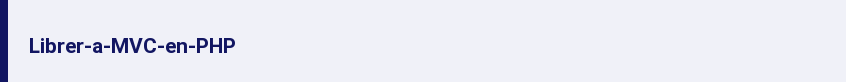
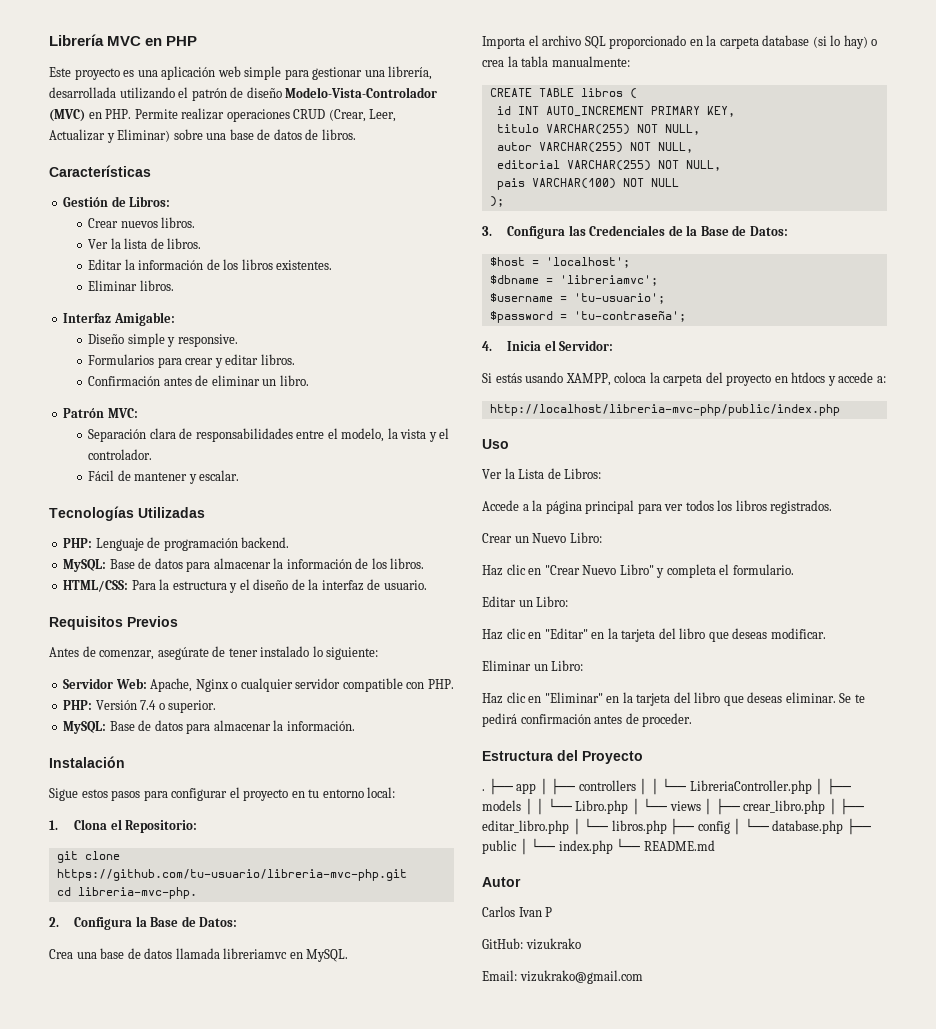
[29,38,236,53] Librer-a-MVC-en-PHP -> [49,34,198,46] [49,66,433,80] [49,87,438,101] [49,108,397,122] [49,129,356,143] [49,165,151,177] [63,196,171,207] [88,217,196,228] [88,238,202,249] [88,259,333,270] [88,280,174,291] [63,312,175,326] [88,333,238,347] [88,354,295,368] [88,375,309,386] [63,408,138,418] [88,428,450,442] [88,449,153,460] [88,470,240,484] [49,506,205,521] [63,537,290,551] [63,558,425,572] [63,579,427,593] [49,616,178,630] [49,646,379,660] [63,678,454,692] [63,700,217,713] [63,720,355,734] [49,756,125,768] [49,787,396,801] [49,819,198,833] [56,851,120,863] [56,869,407,881] [56,887,197,899] [49,916,238,930] [49,948,349,962] [482,35,878,49] [482,56,630,67] [489,88,637,99] [496,106,735,117] [496,124,700,135] [496,142,693,153] [496,160,721,171] [496,178,679,190] [489,196,504,207] [482,225,788,239] [489,257,630,268] [489,275,658,286] [489,293,665,304] [489,311,686,323] [482,340,614,351] [482,372,886,386] [489,404,840,416] [482,439,509,449] [482,468,602,479] [482,500,833,514] [482,532,602,543] [482,564,794,578] [482,596,569,607] [482,628,826,642] [482,660,584,671] [482,692,865,706] [482,713,693,727] [482,750,643,764] [482,778,851,795] [482,798,865,815] [482,818,871,835] [482,838,715,855] [482,877,521,887] [482,906,553,917] [482,938,581,950] [482,970,643,984] Librería MVC en PHP // Este proyecto es una aplicación web simple para gestionar una librería, desarrollada utilizando el patrón de diseño Modelo-Vista-Controlador (MVC) en PHP. Permite realizar operaciones CRUD (Crear, Leer, Actualizar y Eliminar) sobre una base de datos de libros. // Características // Gestión de Libros: // Crear nuevos libros. // Ver la lista de libros. // Editar la información de los libros existentes. // Eliminar libros. // Interfaz Amigable: // Diseño simple y responsive. // Formularios para crear y editar libros. // Confirmación antes de eliminar un libro. // Patrón MVC: // Separación clara de responsabilidades entre el modelo, la vista y el controlador. // Fácil de mantener y escalar. // Tecnologías Utilizadas // PHP: Lenguaje de programación backend. // MySQL: Base de datos para almacenar la información de los libros. // HTML/CSS: Para la estructura y el diseño de la interfaz de usuario. // Requisitos Previos // Antes de comenzar, asegúrate de tener instalado lo siguiente: // Servidor Web: Apache, Nginx o cualquier servidor compatible con PHP. // PHP: Versión 7.4 o superior. // MySQL: Base de datos para almacenar la información. // Instalación // Sigue estos pasos para configurar el proyecto en tu entorno local: // 1. Clona el Repositorio: // git clone https://github.com/tu-usuario/libreria-mvc-php.git // cd libreria-mvc-php. // 2. Configura la Base de Datos: // Crea una base de datos llamada libreriamvc en MySQL. // Importa el archivo SQL proporcionado en la carpeta database (si lo hay) o crea la tabla manualmente: // CREATE TABLE libros ( // id INT AUTO_INCREMENT PRIMARY KEY, // titulo VARCHAR(255) NOT NULL, // autor VARCHAR(255) NOT NULL, // editorial VARCHAR(255) NOT NULL, // pais VARCHAR(100) NOT NULL // ); // 3. Configura las Credenciales de la Base de Datos: // $host = 'localhost'; // $dbname = 'libreriamvc'; // $username = 'tu-usuario'; // $password = 'tu-contraseña'; // 4. Inicia el Servidor: // Si estás usando XAMPP, coloca la carpeta del proyecto en htdocs y accede a: // http://localhost/libreria-mvc-php/public/index.php // Uso // Ver la Lista de Libros: // Accede a la página principal para ver todos los libros registrados. // Crear un Nuevo Libro: // Haz clic en "Crear Nuevo Libro" y completa el formulario. // Editar un Libro: // Haz clic en "Editar" en la tarjeta del libro que deseas modificar. // Eliminar un Libro: // Haz clic en "Eliminar" en la tarjeta del libro que deseas eliminar. Se te pedirá confirmación antes de proceder. // Estructura del Proyecto // . ├── app │ ├── controllers │ │ └── LibreriaController.php │ ├── models │ │ └── Libro.php │ └── views │ ├── crear_libro.php │ ├── editar_libro.php │ └── libros.php ├── config │ └── database.php ├── public │ └── index.php └── README.md // Autor // Carlos Ivan P // GitHub: vizukrako // Email: vizukrako@gmail.com

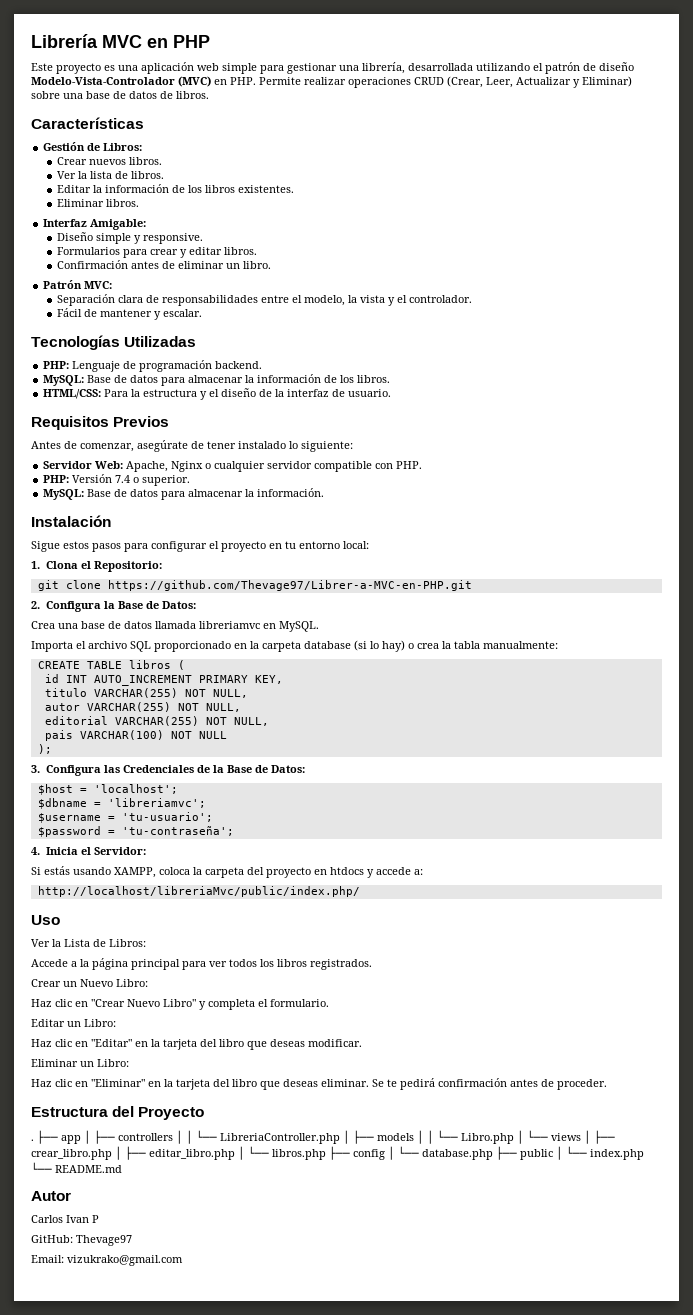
[56,869,407,881] [56,887,197,899] https://github.com/tu-usuario/libreria-mvc-php.git // cd libreria-mvc-php. -> [107,580,472,591] https://github.com/Thevage97/Librer-a-MVC-en-PHP.git
[489,404,840,416] http://localhost/libreria-mvc-php/public/index.php -> [37,886,360,897] http://localhost/libreriaMvc/public/index.php/
[525,938,581,950] vizukrako -> [76,1235,132,1246] Thevage97

